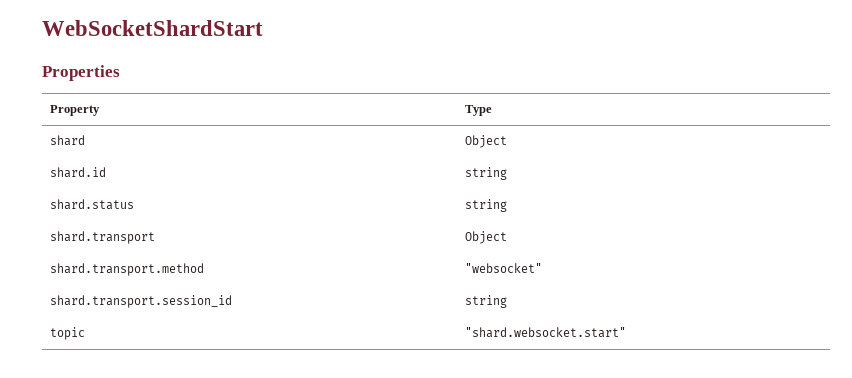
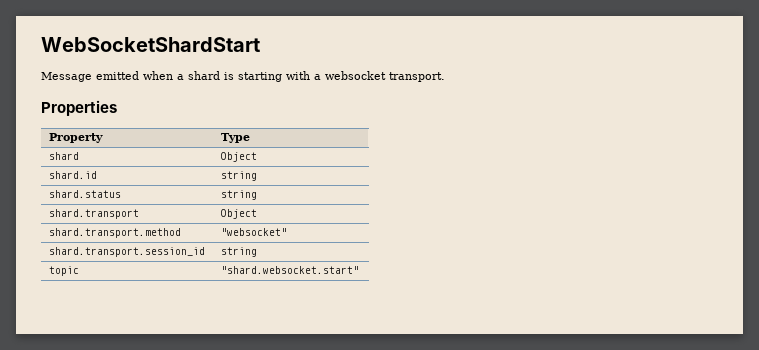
(263, 28) none -> [41,71,445,82] // Message emitted when a shard is starting with a websocket transport.

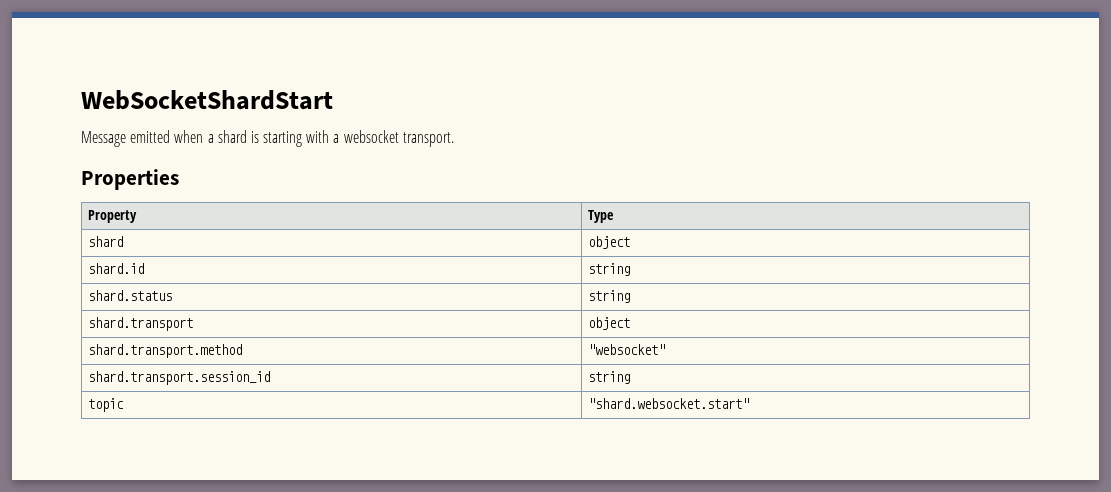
[220,152,257,162] Object -> [587,236,630,249] object
[220,209,257,219] Object -> [587,317,630,330] object

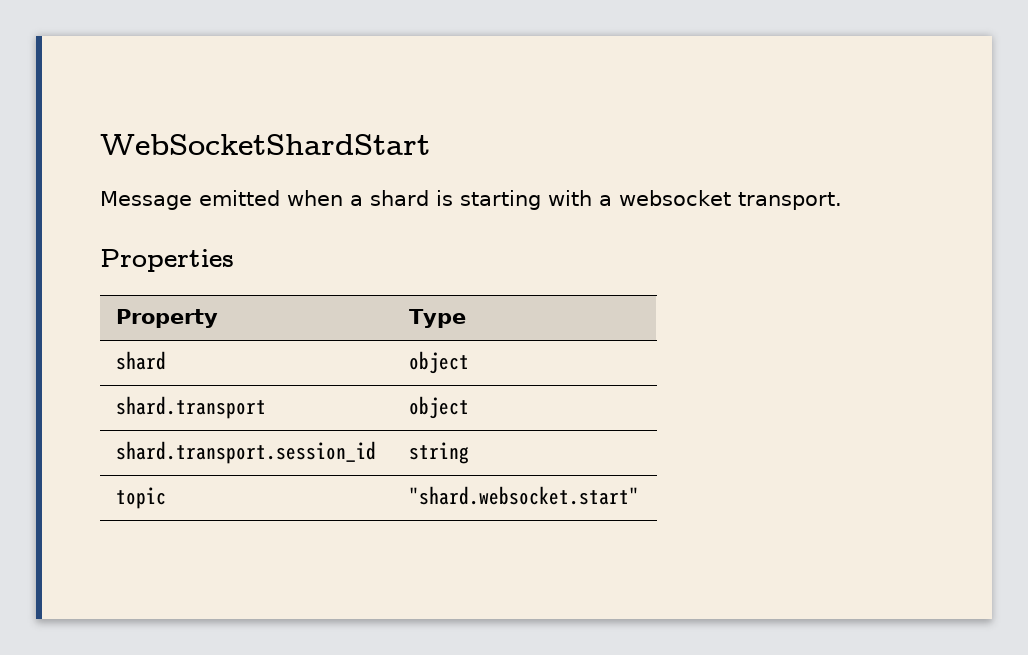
[87,263,144,274] [587,263,630,276] [87,290,172,301] [587,290,630,303] // shard.id | string // shard.status | string -> (470, 362) none
[87,344,242,358] [587,344,665,355] // shard.transport.method | "websocket" -> (470, 407) none

